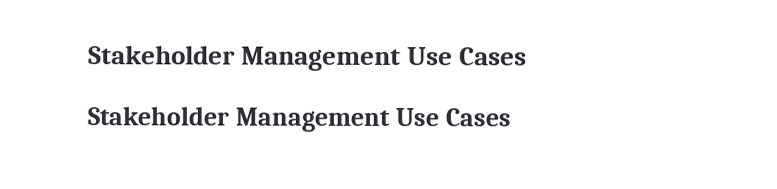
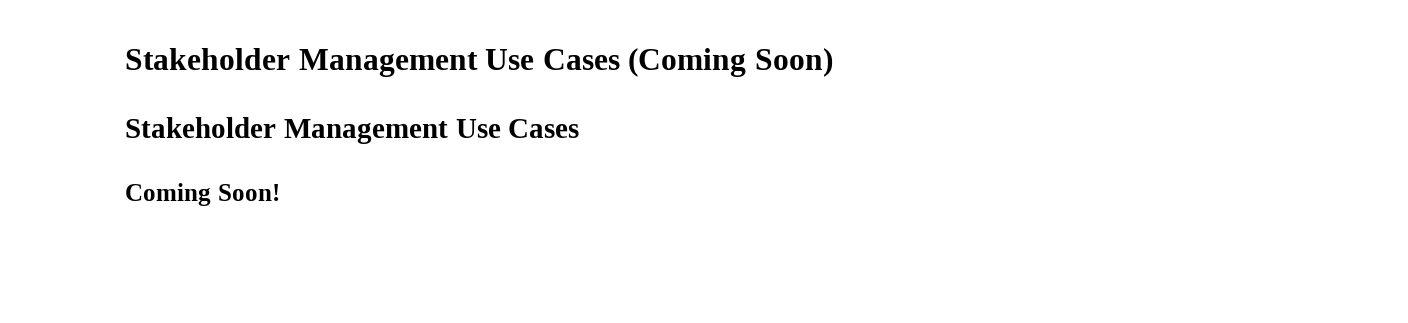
[88,45,528,72] [87,106,511,133] Stakeholder Management Use Cases // Stakeholder Management Use Cases -> [125,48,833,77] [125,117,580,144] [125,183,280,206] Stakeholder Management Use Cases (Coming Soon) // Stakeholder Management Use Cases // Coming Soon!

